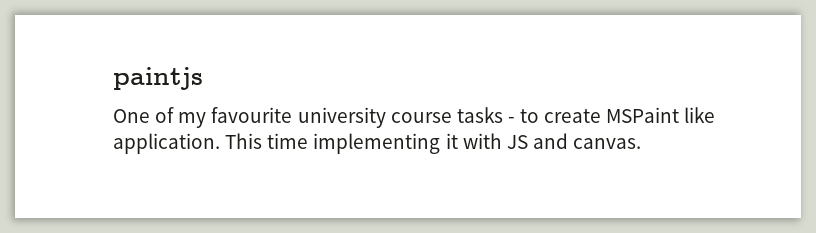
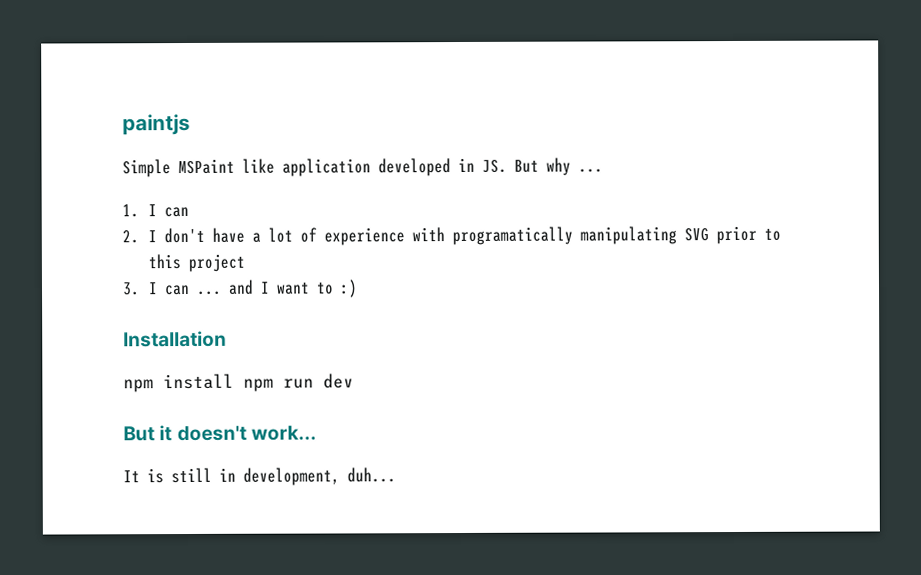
[113,107,716,128] [113,133,642,154] One of my favourite university course tasks - to create MSPaint like application. This time implementing it with JS and canvas. -> [122,157,603,178] [122,204,189,218] [122,225,781,246] [147,253,245,272] [122,279,358,298] [123,330,227,348] [123,373,354,393] [123,425,317,442] [123,467,396,486] Simple MSPaint like application developed in JS. But why ... // 1. I can // 2. I don't have a lot of experience with programatically manipulating SVG prior to this project // 3. I can ... and I want to :) // Installation // npm install npm run dev // But it doesn't work... // It is still in development, duh...

